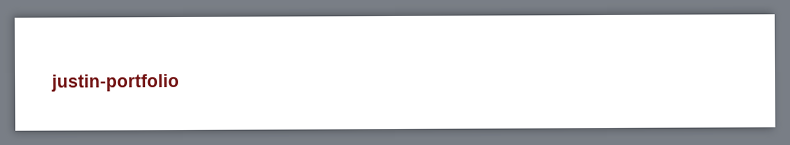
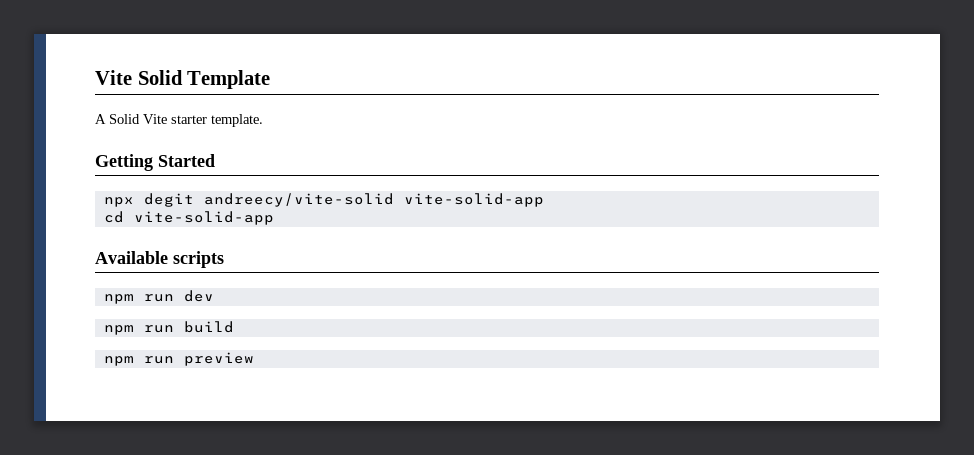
[51,74,180,92] justin-portfolio -> [95,70,271,89] [95,114,263,127] [95,154,215,171] [103,193,544,207] [103,211,274,225] [95,251,224,268] [103,290,214,304] [103,321,234,335] [103,352,254,366] Vite Solid Template // A Solid Vite starter template. // Getting Started // npx degit andreecy/vite-solid vite-solid-app // cd vite-solid-app // Available scripts // npm run dev // npm run build // npm run preview

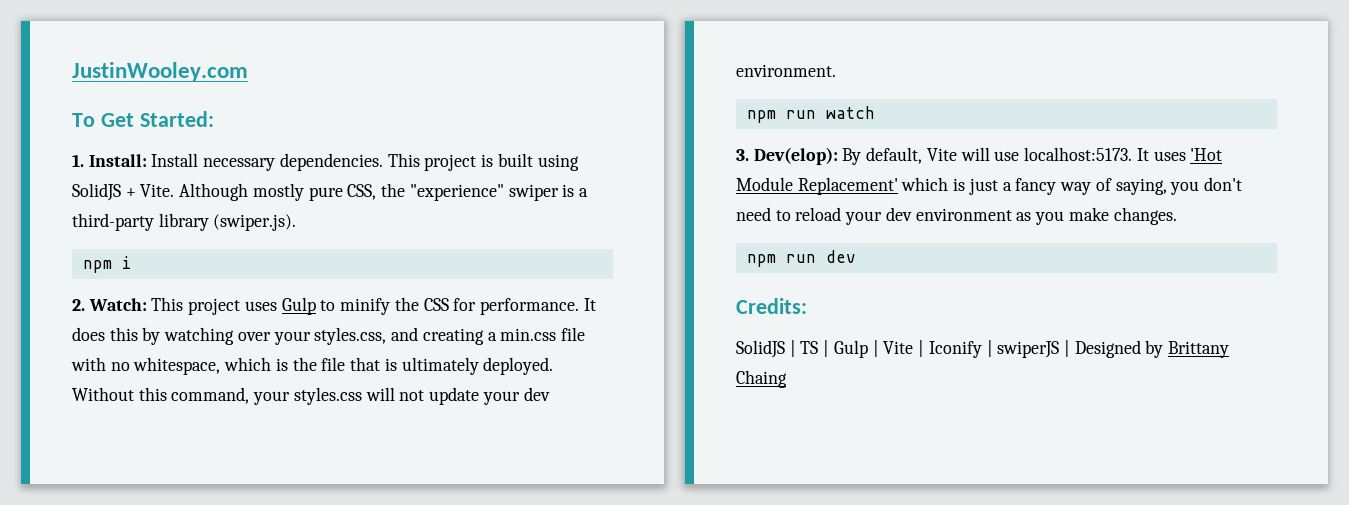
[95,70,271,89] [95,114,263,127] [95,154,215,171] [103,193,544,207] [103,211,274,225] [95,251,224,268] [103,290,214,304] [103,321,234,335] [103,352,254,366] Vite Solid Template // A Solid Vite starter template. // Getting Started // npx degit andreecy/vite-solid vite-solid-app // cd vite-solid-app // Available scripts // npm run dev // npm run build // npm run preview -> [72,62,248,82] [72,111,214,127] [72,153,579,171] [72,183,588,201] [72,213,297,231] [82,256,131,273] [72,297,596,315] [72,327,585,345] [71,357,554,375] [72,387,550,405] [736,64,836,77] [746,106,875,123] [736,147,1223,165] [736,177,1242,195] [736,207,1177,225] [746,250,856,267] [736,298,807,314] [736,340,1230,358] [736,370,787,388] JustinWooley.com // To Get Started: // 1. Install: Install necessary dependencies. This project is built using SolidJS + Vite. Although mostly pure CSS, the "experience" swiper is a third-party library (swiper.js). // npm i // 2. Watch: This project uses Gulp to minify the CSS for performance. It does this by watching over your styles.css, and creating a min.css file with no whitespace, which is the file that is ultimately deployed. Without this command, your styles.css will not update your dev environment. // npm run watch // 3. Dev(elop): By default, Vite will use localhost:5173. It uses 'Hot Module Replacement' which is just a fancy way of saying, you don't need to reload your dev environment as you make changes. // npm run dev // Credits: // SolidJS | TS | Gulp | Vite | Iconify | swiperJS | Designed by Brittany Chaing

